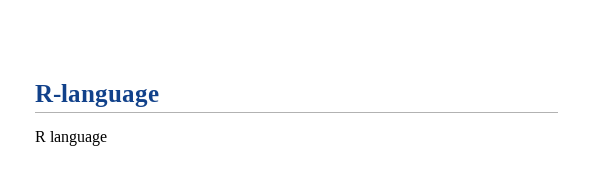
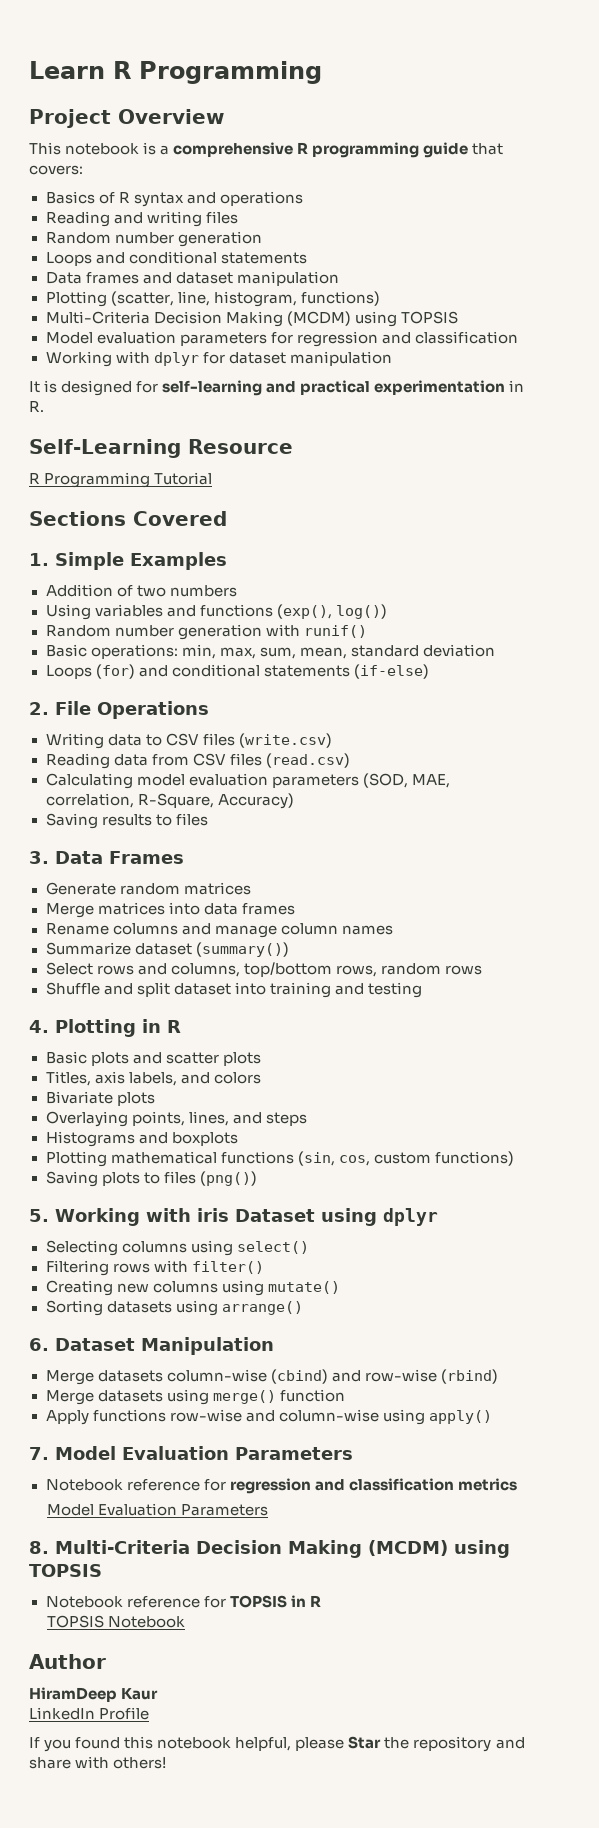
[35,84,159,107] [35,131,108,146] R-language // R language -> [29,61,322,84] [29,109,224,128] [29,142,504,158] [29,165,83,175] [45,191,303,207] [45,211,238,227] [45,231,262,247] [45,251,307,266] [45,271,339,286] [45,291,380,307] [45,311,458,327] [45,331,518,347] [45,351,392,367] [29,380,525,396] [29,401,44,412] [29,439,293,458] [29,472,213,488] [29,511,227,526] [29,552,227,570] [45,584,237,597] [45,604,387,620] [45,624,367,640] [45,644,495,659] [45,664,429,679] [29,701,209,719] [45,733,332,749] [45,753,350,769] [45,773,450,789] [45,793,294,809] [45,813,208,829] [29,851,184,864] [45,882,251,895] [45,902,295,918] [45,923,393,938] [45,942,289,957] [45,962,482,977] [45,982,422,998] [29,1019,181,1037] [45,1051,261,1066] [45,1071,261,1086] [45,1091,155,1106] [45,1111,307,1127] [45,1131,238,1147] [45,1151,514,1167] [45,1171,257,1187] [29,1208,438,1226] [45,1240,309,1256] [45,1260,264,1276] [45,1280,340,1296] [45,1300,303,1316] [29,1337,274,1355] [45,1369,498,1385] [45,1389,345,1405] [45,1409,492,1425] [29,1446,353,1460] [45,1478,517,1494] [46,1503,268,1516] [29,1540,510,1558] [29,1564,102,1577] [45,1595,321,1608] [46,1615,185,1628] [29,1654,106,1669] [29,1687,159,1702] [29,1707,150,1720] [29,1736,525,1752] [29,1756,167,1769] Learn R Programming // Project Overview // This notebook is a comprehensive R programming guide that covers: // Basics of R syntax and operations // Reading and writing files // Random number generation // Loops and conditional statements // Data frames and dataset manipulation // Plotting (scatter, line, histogram, functions) // Multi-Criteria Decision Making (MCDM) using TOPSIS // Model evaluation parameters for regression and classification // Working with dplyr for dataset manipulation // It is designed for self-learning and practical experimentation in R. // Self-Learning Resource // R Programming Tutorial // Sections Covered // 1. Simple Examples // Addition of two numbers // Using variables and functions (exp(), log()) // Random number generation with runif() // Basic operations: min, max, sum, mean, standard deviation // Loops (for) and conditional statements (if-else) // 2. File Operations // Writing data to CSV files (write.csv) // Reading data from CSV files (read.csv) // Calculating model evaluation parameters (SOD, MAE, correlation, R-Square, Accuracy) // Saving results to files // 3. Data Frames // Generate random matrices // Merge matrices into data frames // Rename columns and manage column names // Summarize dataset (summary()) // Select rows and columns, top/bottom rows, random rows // Shuffle and split dataset into training and testing // 4. Plotting in R // Basic plots and scatter plots // Titles, axis labels, and colors // Bivariate plots // Overlaying points, lines, and steps // Histograms and boxplots // Plotting mathematical functions (sin, cos, custom functions) // Saving plots to files (png()) // 5. Working with iris Dataset using dplyr // Selecting columns using select() // Filtering rows with filter() // Creating new columns using mutate() // Sorting datasets using arrange() // 6. Dataset Manipulation // Merge datasets column-wise (cbind) and row-wise (rbind) // Merge datasets using merge() function // Apply functions row-wise and column-wise using apply() // 7. Model Evaluation Parameters // Notebook reference for regression and classification metrics // Model Evaluation Parameters // 8. Multi-Criteria Decision Making (MCDM) using TOPSIS // Notebook reference for TOPSIS in R // TOPSIS Notebook // Author // HiramDeep Kaur // LinkedIn Profile // If you found this notebook helpful, please Star the repository and share with others!

